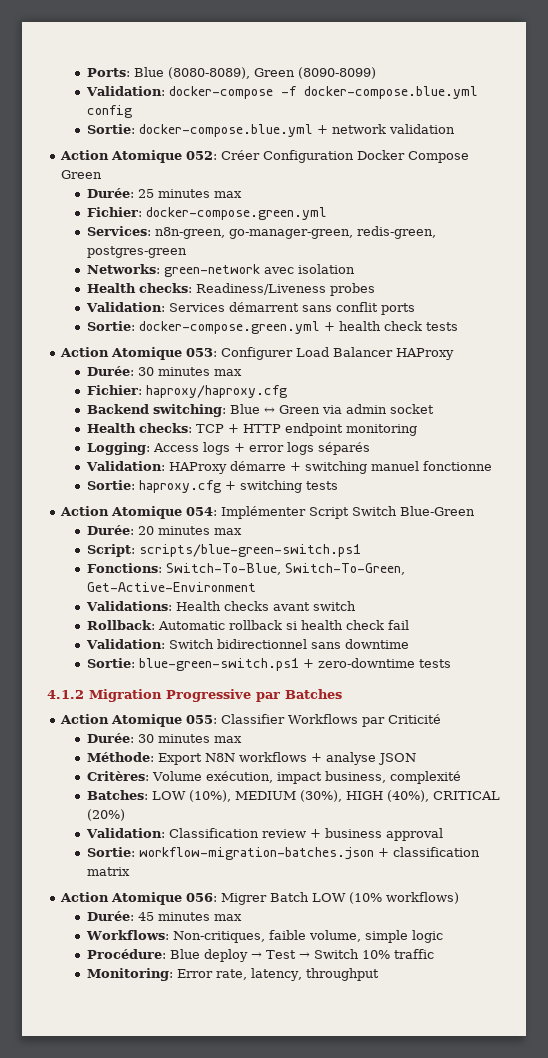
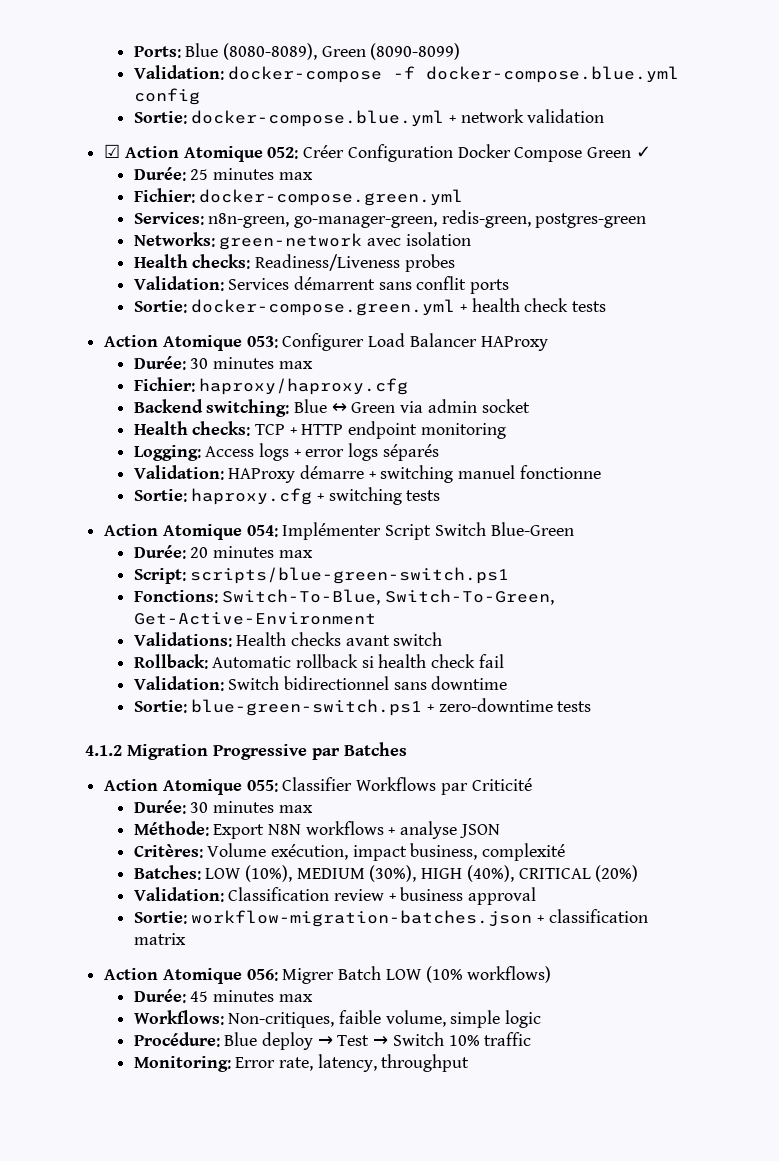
(455, 129) none -> [104,144,121,158] ☑
(103, 174) none -> [635,146,651,158] ✓

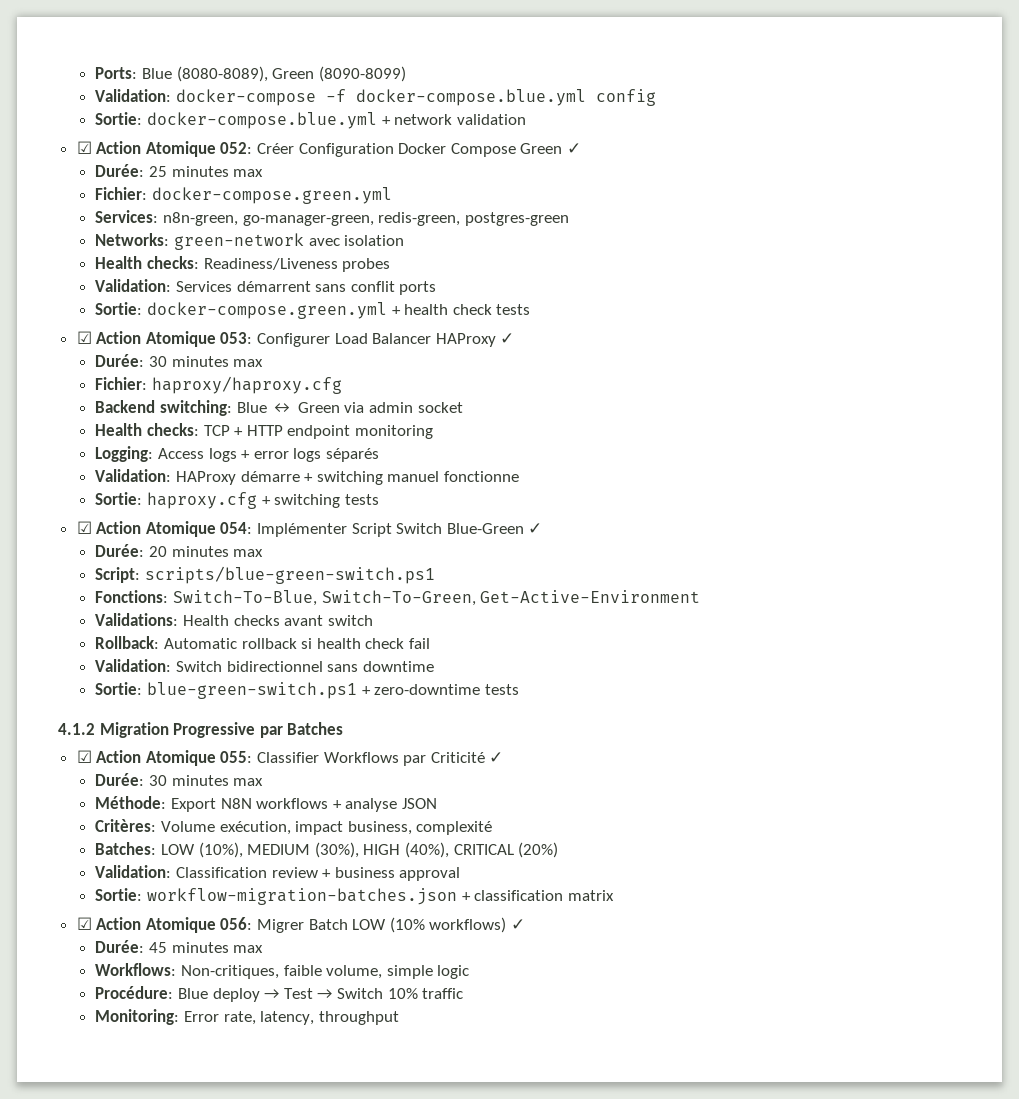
(607, 306) none -> [76,331,92,344] ☑
(548, 343) none -> [500,333,515,344] ✓
(441, 495) none -> [76,521,92,534] ☑
(574, 529) none -> [528,523,543,534] ✓
(407, 749) none -> [76,750,92,763] ☑
(532, 784) none -> [489,752,504,763] ✓
(186, 939) none -> [76,917,92,930] ☑
(552, 974) none -> [511,919,526,930] ✓

